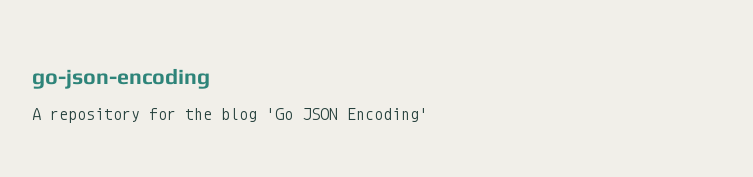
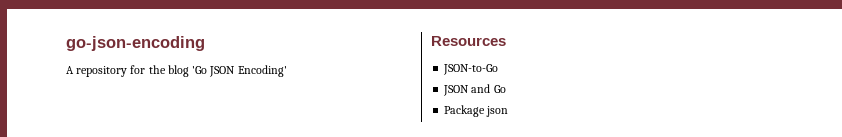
(428, 115) none -> [431,36,506,46] [443,64,499,75] [443,84,506,96] [444,105,509,117] // Resources // JSON-to-Go // JSON and Go // Package json

